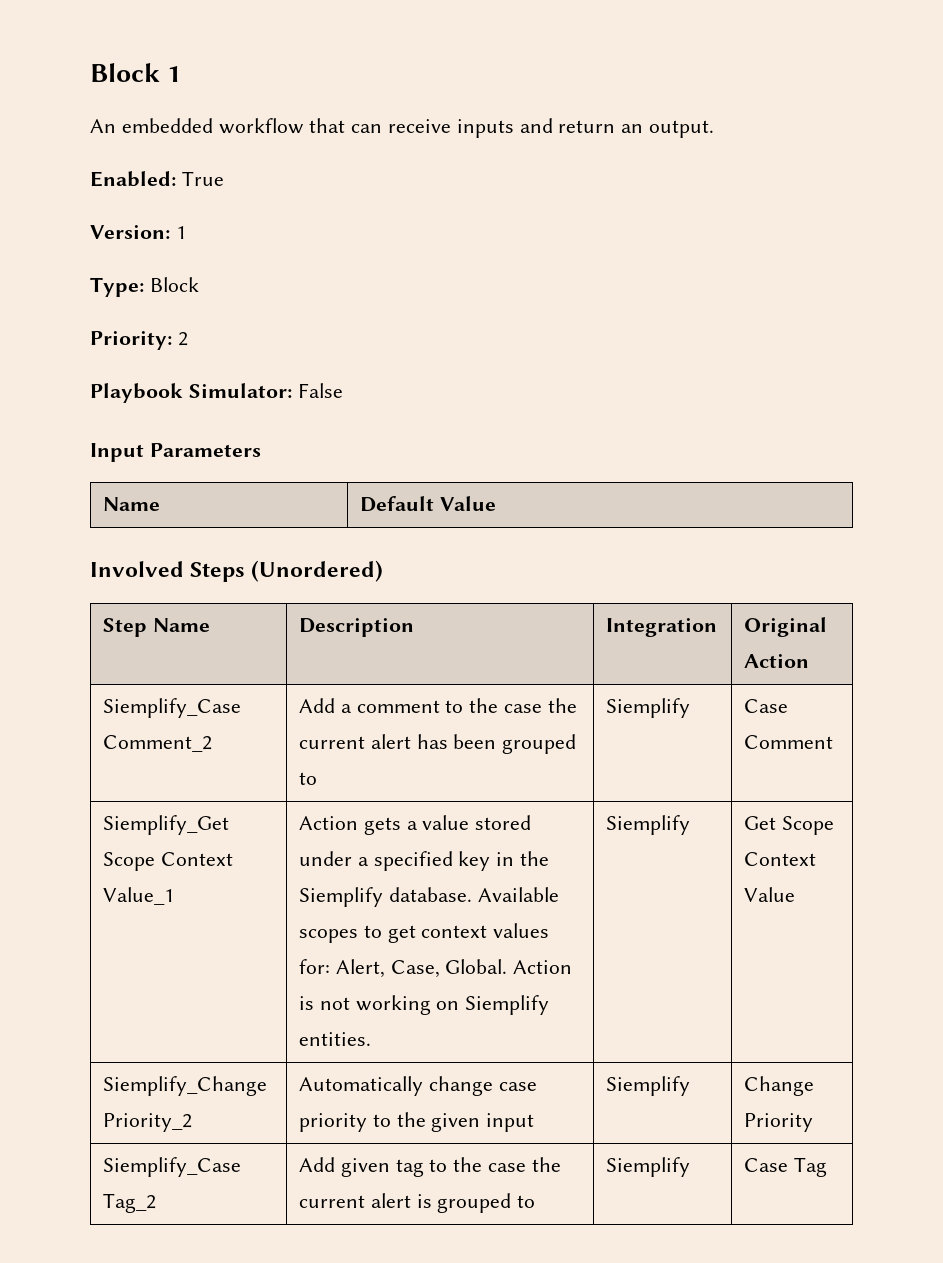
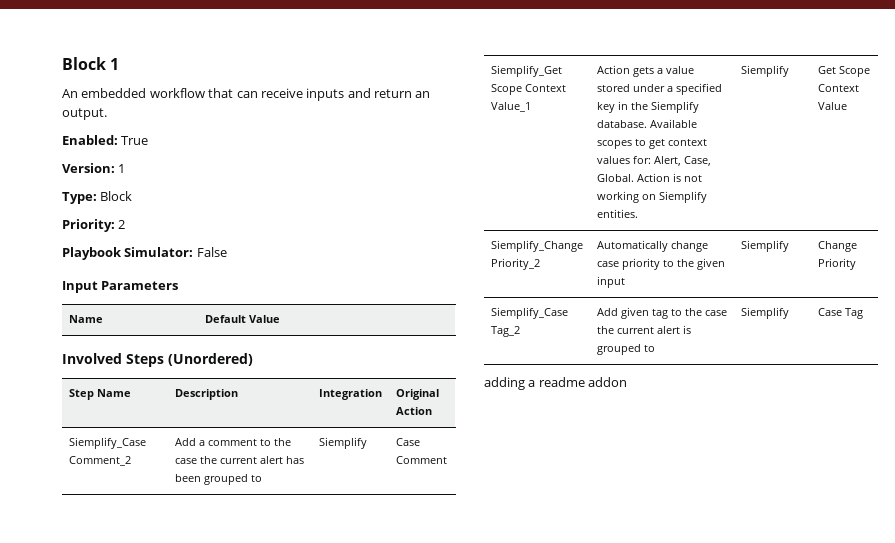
(827, 1167) none -> [484,377,628,390] // adding a readme addon

